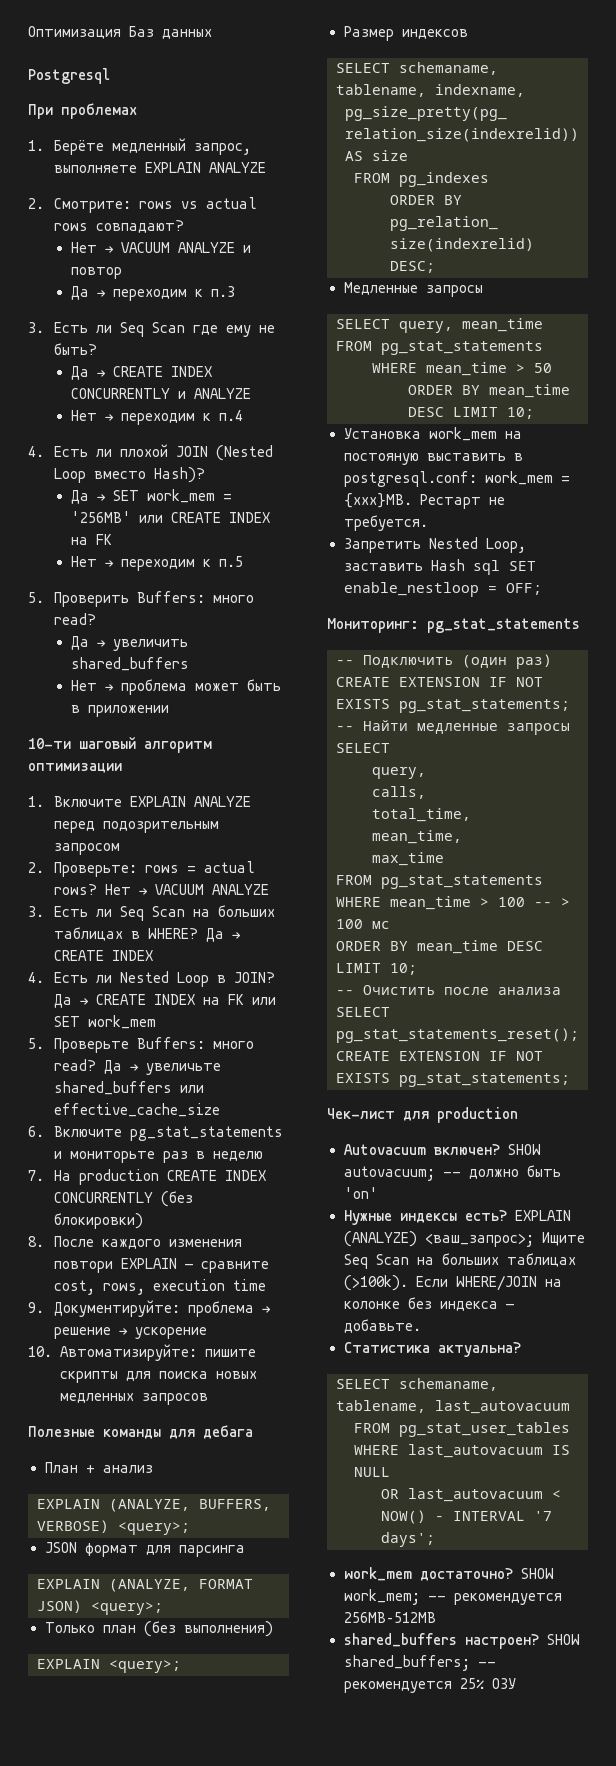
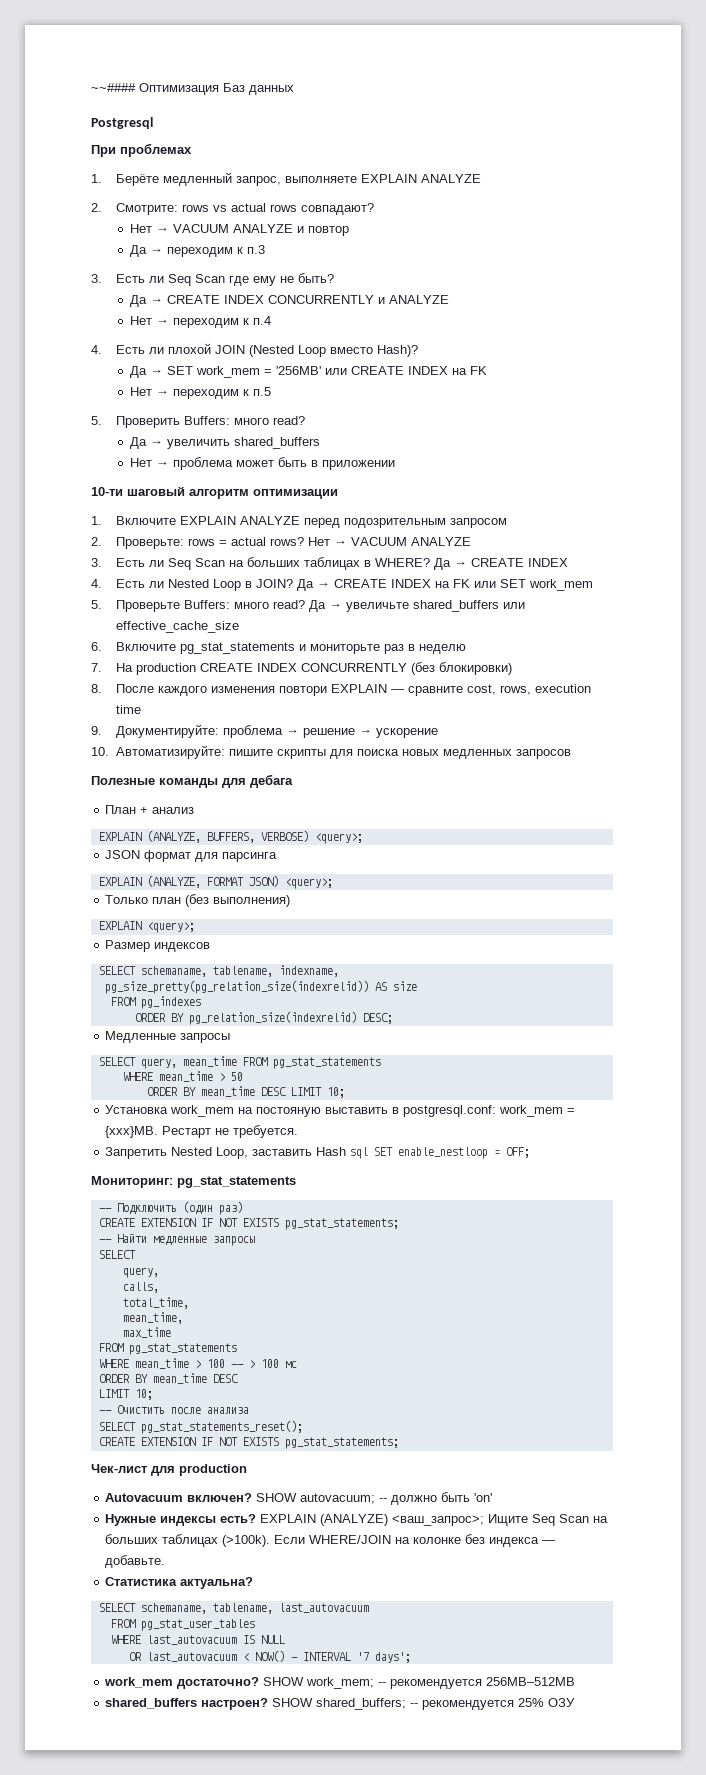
(28, 32) none -> [91,83,136,92] ~~####

